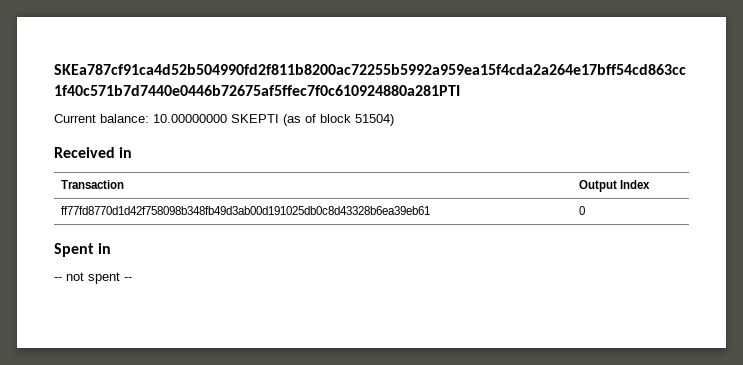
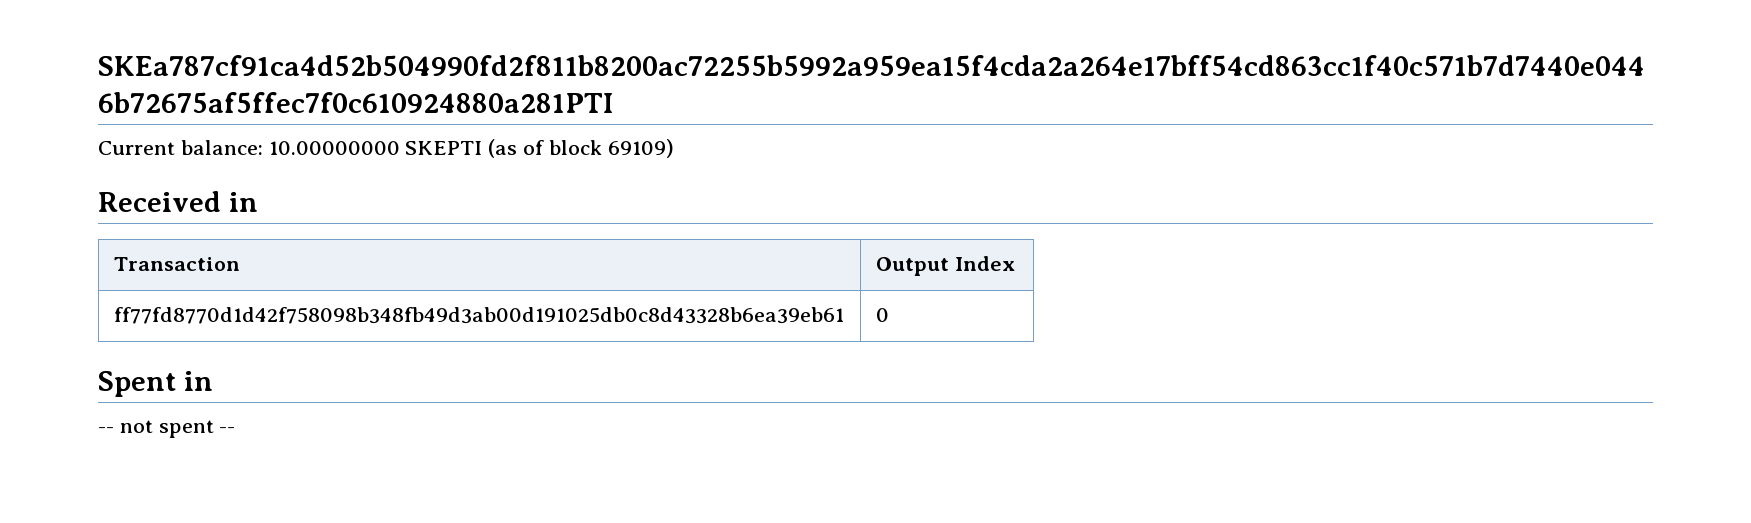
[355,114,394,126] 51504) -> [607,139,674,158] 69109)

